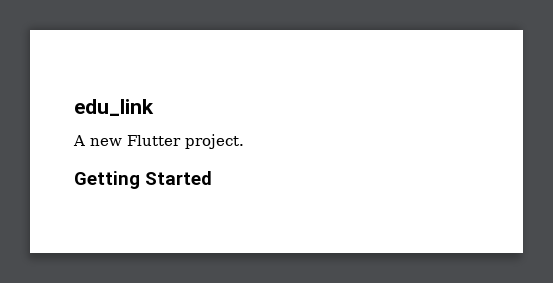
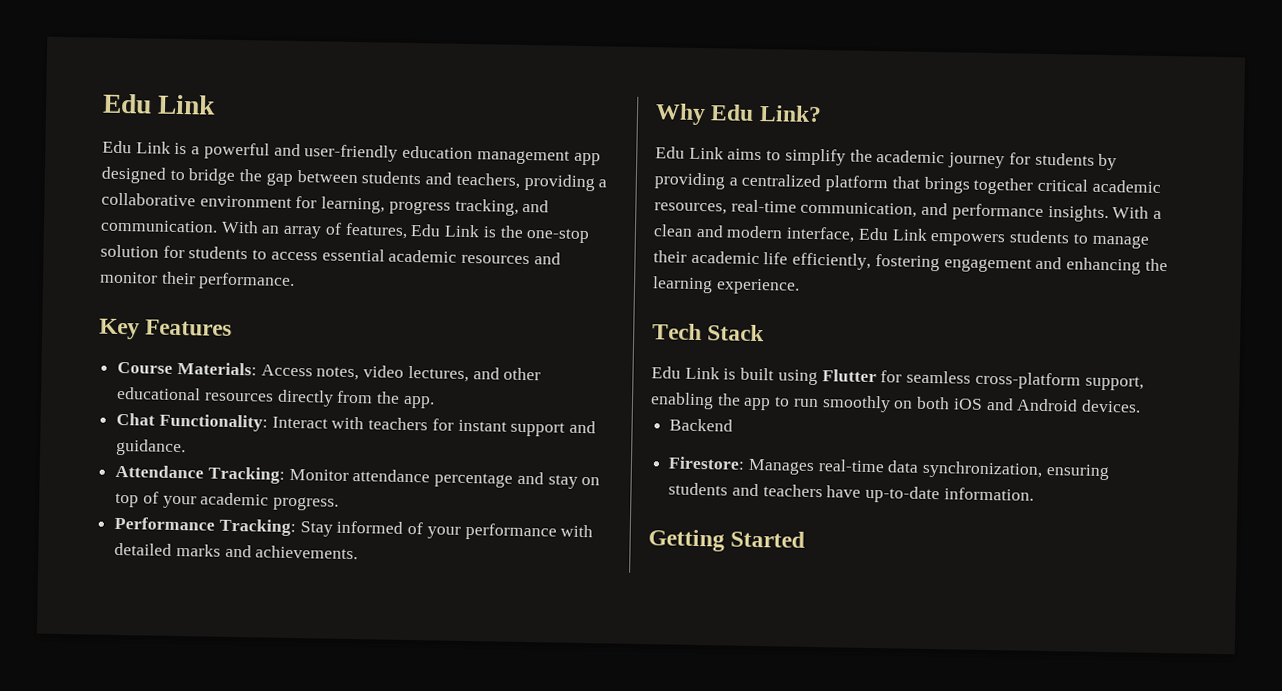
[74,99,154,116] [73,134,244,149] edu_link // A new Flutter project. -> [102,93,217,115] [102,140,601,166] [101,166,608,192] [101,192,550,216] [100,219,591,244] [100,244,561,265] [100,271,296,291] [99,318,233,340] [117,361,542,383] [116,386,435,409] [116,412,597,437] [116,438,187,457] [115,464,601,489] [115,491,340,511] [114,516,594,541] [114,542,359,560] [655,103,822,126] [655,146,1118,171] [654,172,1161,195] [654,199,1163,223] [653,224,1149,249] [653,250,1168,275] [652,276,800,295] [652,323,766,342] [651,366,1144,391] [650,392,1141,413] [669,418,734,432] [668,456,1110,481] [668,482,1034,504] Edu Link // Edu Link is a powerful and user-friendly education management app designed to bridge the gap between students and teachers, providing a collaborative environment for learning, progress tracking, and communication. With an array of features, Edu Link is the one-stop solution for students to access essential academic resources and monitor their performance. // Key Features // Course Materials: Access notes, video lectures, and other educational resources directly from the app. // Chat Functionality: Interact with teachers for instant support and guidance. // Attendance Tracking: Monitor attendance percentage and stay on top of your academic progress. // Performance Tracking: Stay informed of your performance with detailed marks and achievements. // Why Edu Link? // Edu Link aims to simplify the academic journey for students by providing a centralized platform that brings together critical academic resources, real-time communication, and performance insights. With a clean and modern interface, Edu Link empowers students to manage their academic life efficiently, fostering engagement and enhancing the learning experience. // Tech Stack // Edu Link is built using Flutter for seamless cross-platform support, enabling the app to run smoothly on both iOS and Android devices. // Backend // Firestore: Manages real-time data synchronization, ensuring students and teachers have up-to-date information.

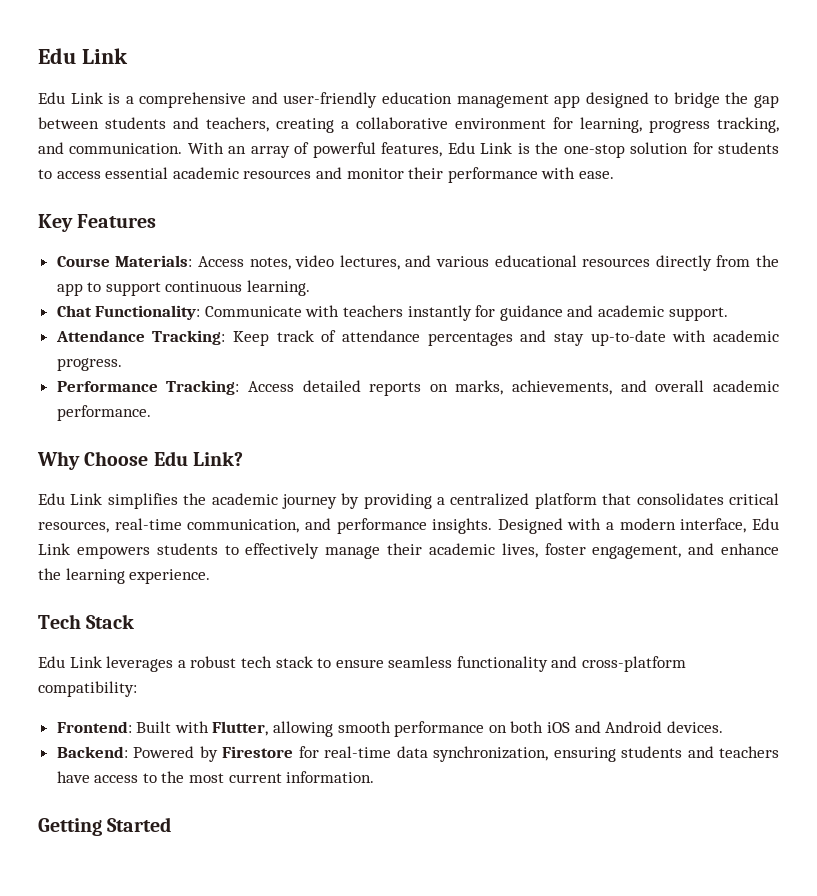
[203,142,270,160] powerful -> [139,92,247,108] comprehensive
[523,173,595,192] providing -> [276,118,334,133] creating
(342, 228) none -> [312,142,376,158] powerful
[198,272,296,291] performance. -> [447,167,614,183] performance with ease.
[503,367,542,381] other -> [435,256,489,267] various
[402,395,435,409] app. -> [56,280,311,296] app to support continuous learning.
[271,416,328,429] Interact -> [204,306,302,317] Communicate
[431,418,597,437] [116,438,187,457] [115,464,601,489] [115,491,340,511] [114,516,594,541] [114,542,359,560] for instant support and guidance. // Attendance Tracking: Monitor attendance percentage and stay on top of your academic progress. // Performance Tracking: Stay informed of your performance with detailed marks and achievements. -> [407,305,728,321] [55,330,779,346] [56,358,122,371] [56,380,779,396] [56,405,151,421] instantly for guidance and academic support. // Attendance Tracking: Keep track of attendance percentages and stay up-to-date with academic progress. // Performance Tracking: Access detailed reports on marks, achievements, and overall academic performance.
(706, 114) none -> [84,451,149,466] Choose
[727,148,846,166] aims to simplify -> [107,493,178,509] simplifies
[1008,152,1095,166] for students -> (337, 501) none
[923,176,1161,195] brings together critical academic -> [636,493,779,505] consolidates critical
[1112,206,1163,219] [653,224,724,238] With a clean and -> [497,518,615,534] Designed with a
(1088, 238) none -> [245,543,320,559] effectively
[763,252,1142,275] life efficiently, fostering engagement and enhancing -> [501,543,780,559] lives, foster engagement, and enhance
[723,367,1144,391] [650,392,891,413] is built using Flutter for seamless cross-platform support, enabling the app to run smoothly -> [106,656,687,672] [38,681,137,697] [56,721,485,737] leverages a robust tech stack to ensure seamless functionality and cross-platform compatibility: // Frontend: Built with Flutter, allowing smooth performance
[669,418,734,432] [668,456,815,476] Backend // Firestore: Manages -> [56,746,319,762] Backend: Powered by Firestore for
[865,485,941,504] up-to-date -> [94,771,282,783] access to the most current

